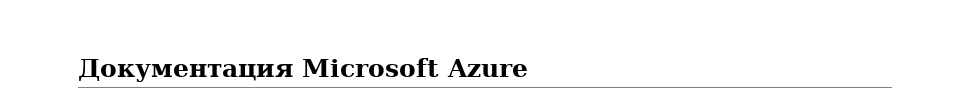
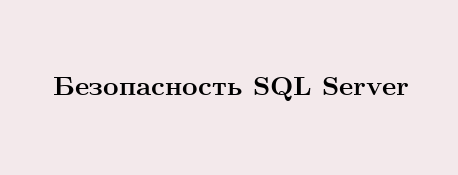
[78,58,528,82] Документация Microsoft Azure -> [53,77,409,101] Безопасность SQL Server

